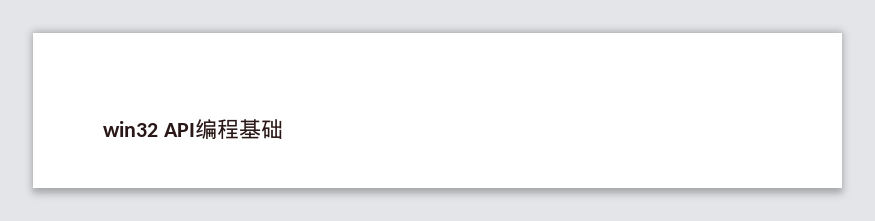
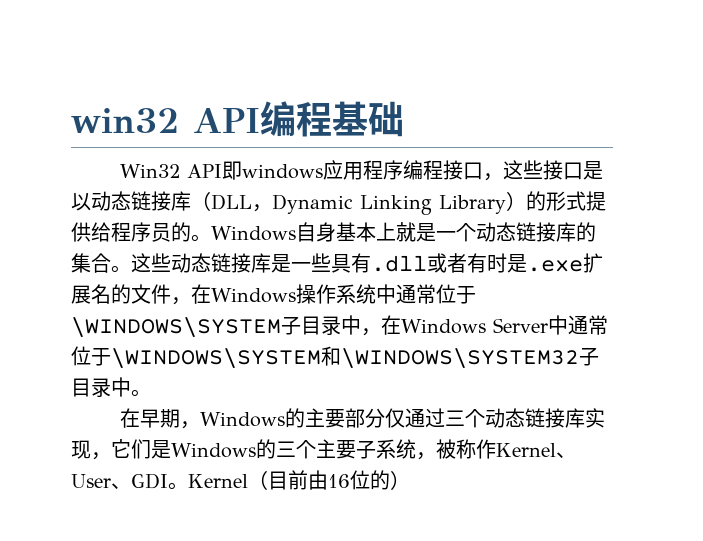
(283, 129) none -> [119,160,603,181] [71,191,606,215] [71,222,596,242] [71,253,603,273] [71,284,476,305] [71,315,608,338] [71,346,599,369] [71,377,151,397] [119,408,605,429] [71,439,576,460] [71,470,410,490] // Win32 API即windows应用程序编程接口，这些接口是以动态链接库（DLL，Dynamic Linking Library）的形式提供给程序员的。Windows自身基本上就是一个动态链接库的集合。这些动态链接库是一些具有.dll或者有时是.exe扩展名的文件，在Windows操作系统中通常位于\WINDOWS\SYSTEM子目录中，在Windows Server中通常位于\WINDOWS\SYSTEM和\WINDOWS\SYSTEM32子目录中。 // 在早期，Windows的主要部分仅通过三个动态链接库实现，它们是Windows的三个主要子系统，被称作Kernel、User、GDI。Kernel（目前由16位的）

